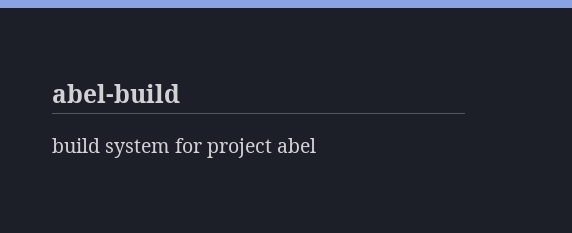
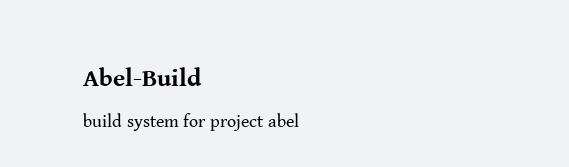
[52,84,180,103] abel-build -> [83,67,202,86] Abel-Build

